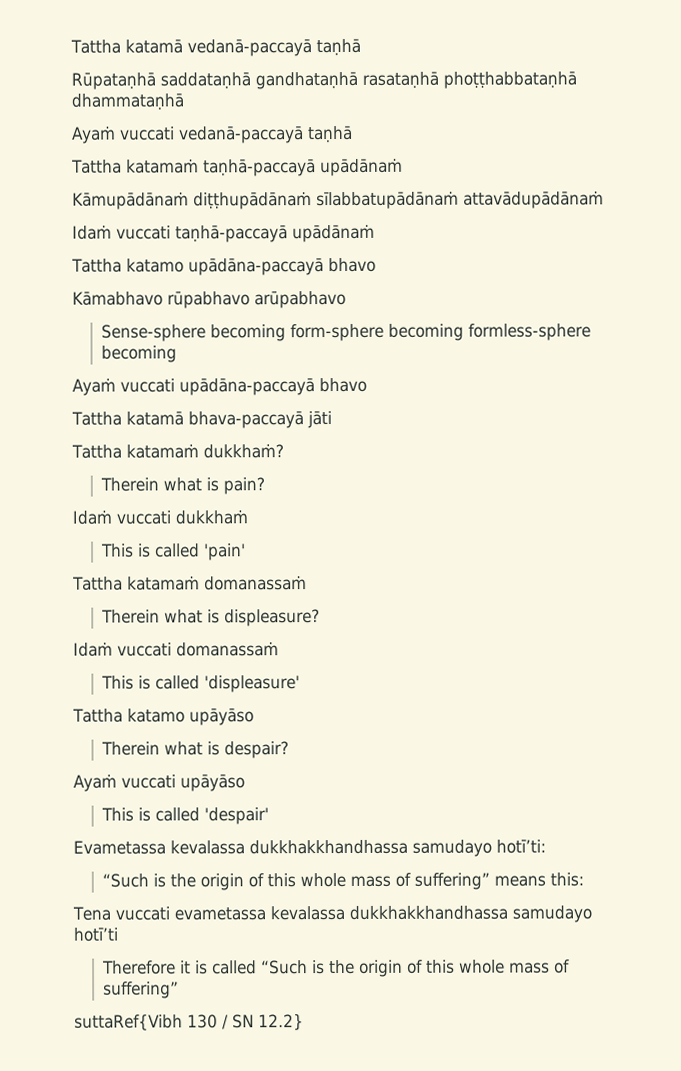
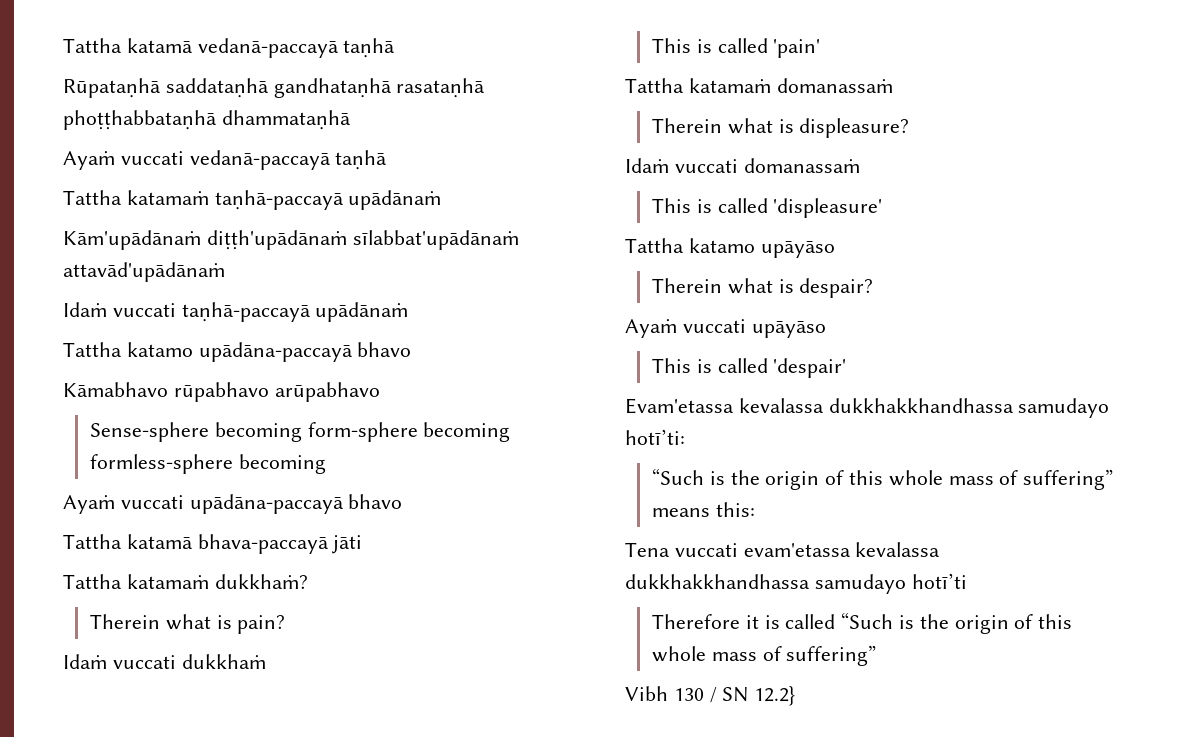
[72,191,604,210] Kāmupādānaṁ diṭṭhupādānaṁ sīlabbatupādānaṁ attavādupādānaṁ -> [63,230,519,250] [63,262,225,282] Kām'upādānaṁ diṭṭh'upādānaṁ sīlabbat'upādānaṁ attavād'upādānaṁ
[73,840,166,855] Evametassa -> [625,398,734,414] Evam'etassa
[173,907,266,921] evametassa -> [743,543,851,557] evam'etassa
[74,1014,183,1031] suttaRef{Vibh -> [625,686,668,701] Vibh

